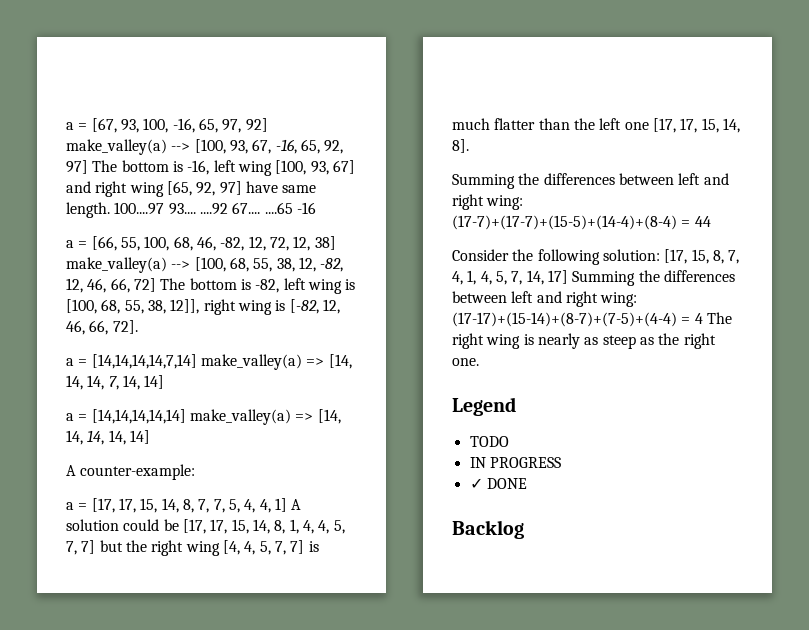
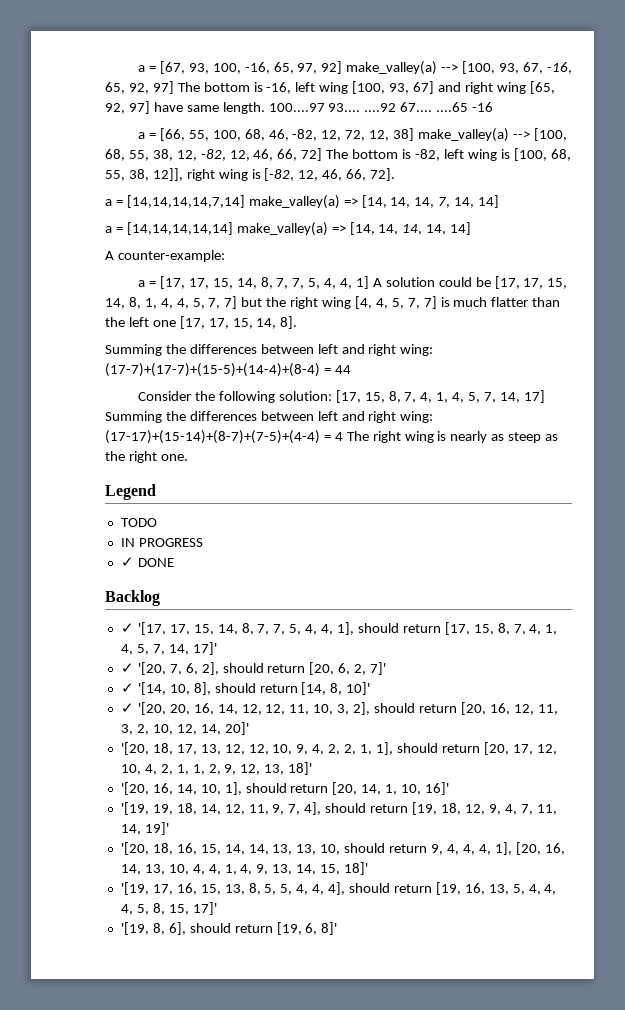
(524, 529) none -> [120,622,558,635] [120,642,217,655] [120,662,387,675] [120,682,371,695] [120,702,558,715] [120,722,249,735] [120,742,557,755] [120,762,313,775] [120,782,450,795] [120,802,557,815] [120,822,169,835] [120,842,565,855] [120,862,369,875] [120,882,557,895] [120,902,217,915] [120,922,338,935] // ✓ '[17, 17, 15, 14, 8, 7, 7, 5, 4, 4, 1], should return [17, 15, 8, 7, 4, 1, 4, 5, 7, 14, 17]' // ✓ '[20, 7, 6, 2], should return [20, 6, 2, 7]' // ✓ '[14, 10, 8], should return [14, 8, 10]' // ✓ '[20, 20, 16, 14, 12, 12, 11, 10, 3, 2], should return [20, 16, 12, 11, 3, 2, 10, 12, 14, 20]' // '[20, 18, 17, 13, 12, 12, 10, 9, 4, 2, 2, 1, 1], should return [20, 17, 12, 10, 4, 2, 1, 1, 2, 9, 12, 13, 18]' // '[20, 16, 14, 10, 1], should return [20, 14, 1, 10, 16]' // '[19, 19, 18, 14, 12, 11, 9, 7, 4], should return [19, 18, 12, 9, 4, 7, 11, 14, 19]' // '[20, 18, 16, 15, 14, 14, 13, 13, 10, should return 9, 4, 4, 4, 1], [20, 16, 14, 13, 10, 4, 4, 1, 4, 9, 13, 14, 15, 18]' // '[19, 17, 16, 15, 13, 8, 5, 5, 4, 4, 4], should return [19, 16, 13, 5, 4, 4, 4, 5, 8, 15, 17]' // '[19, 8, 6], should return [19, 6, 8]'

